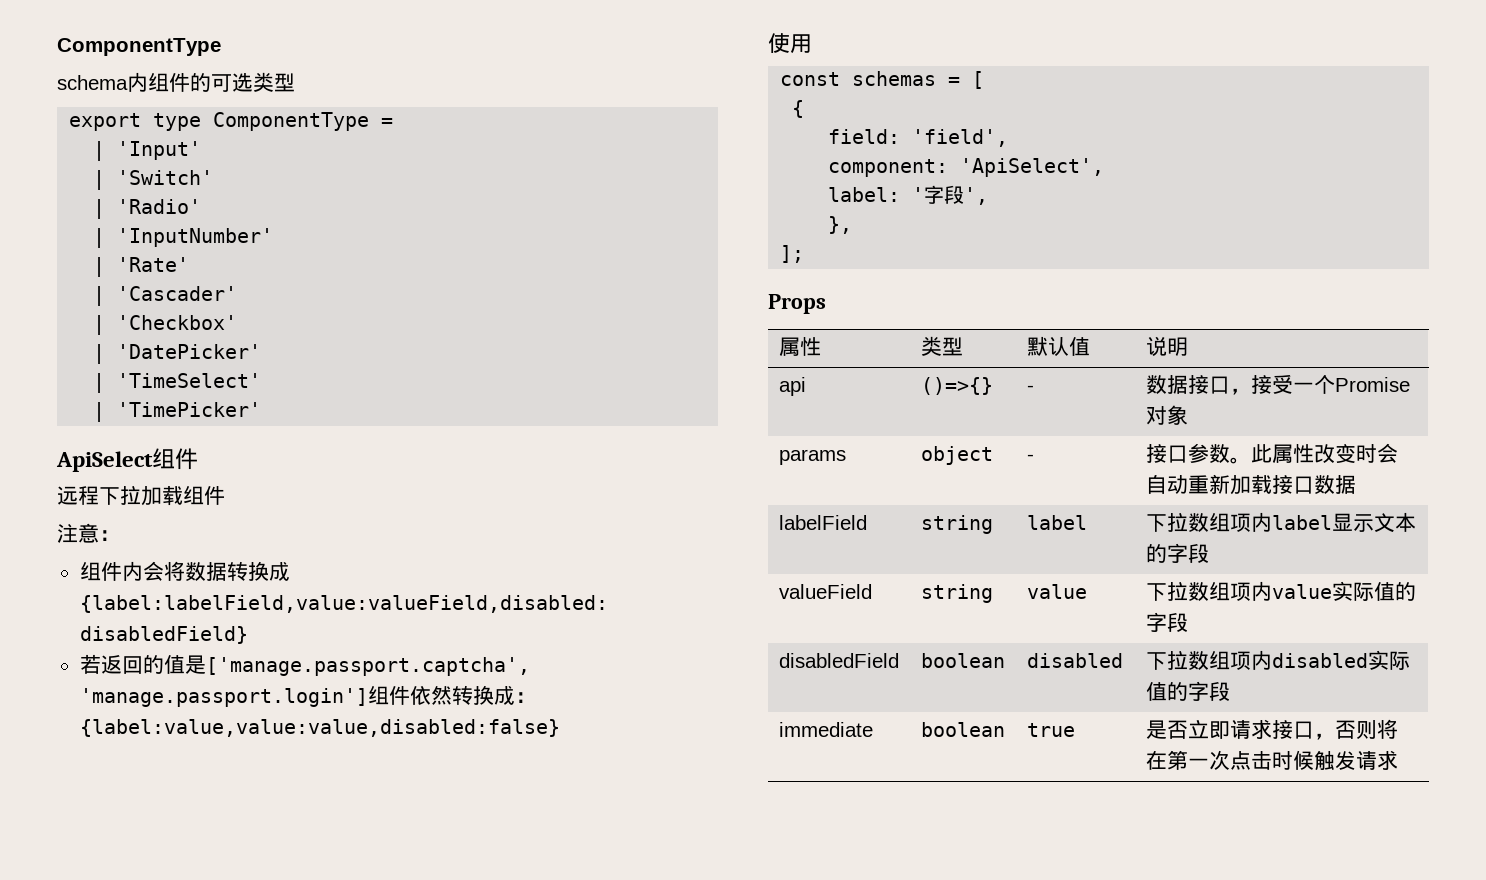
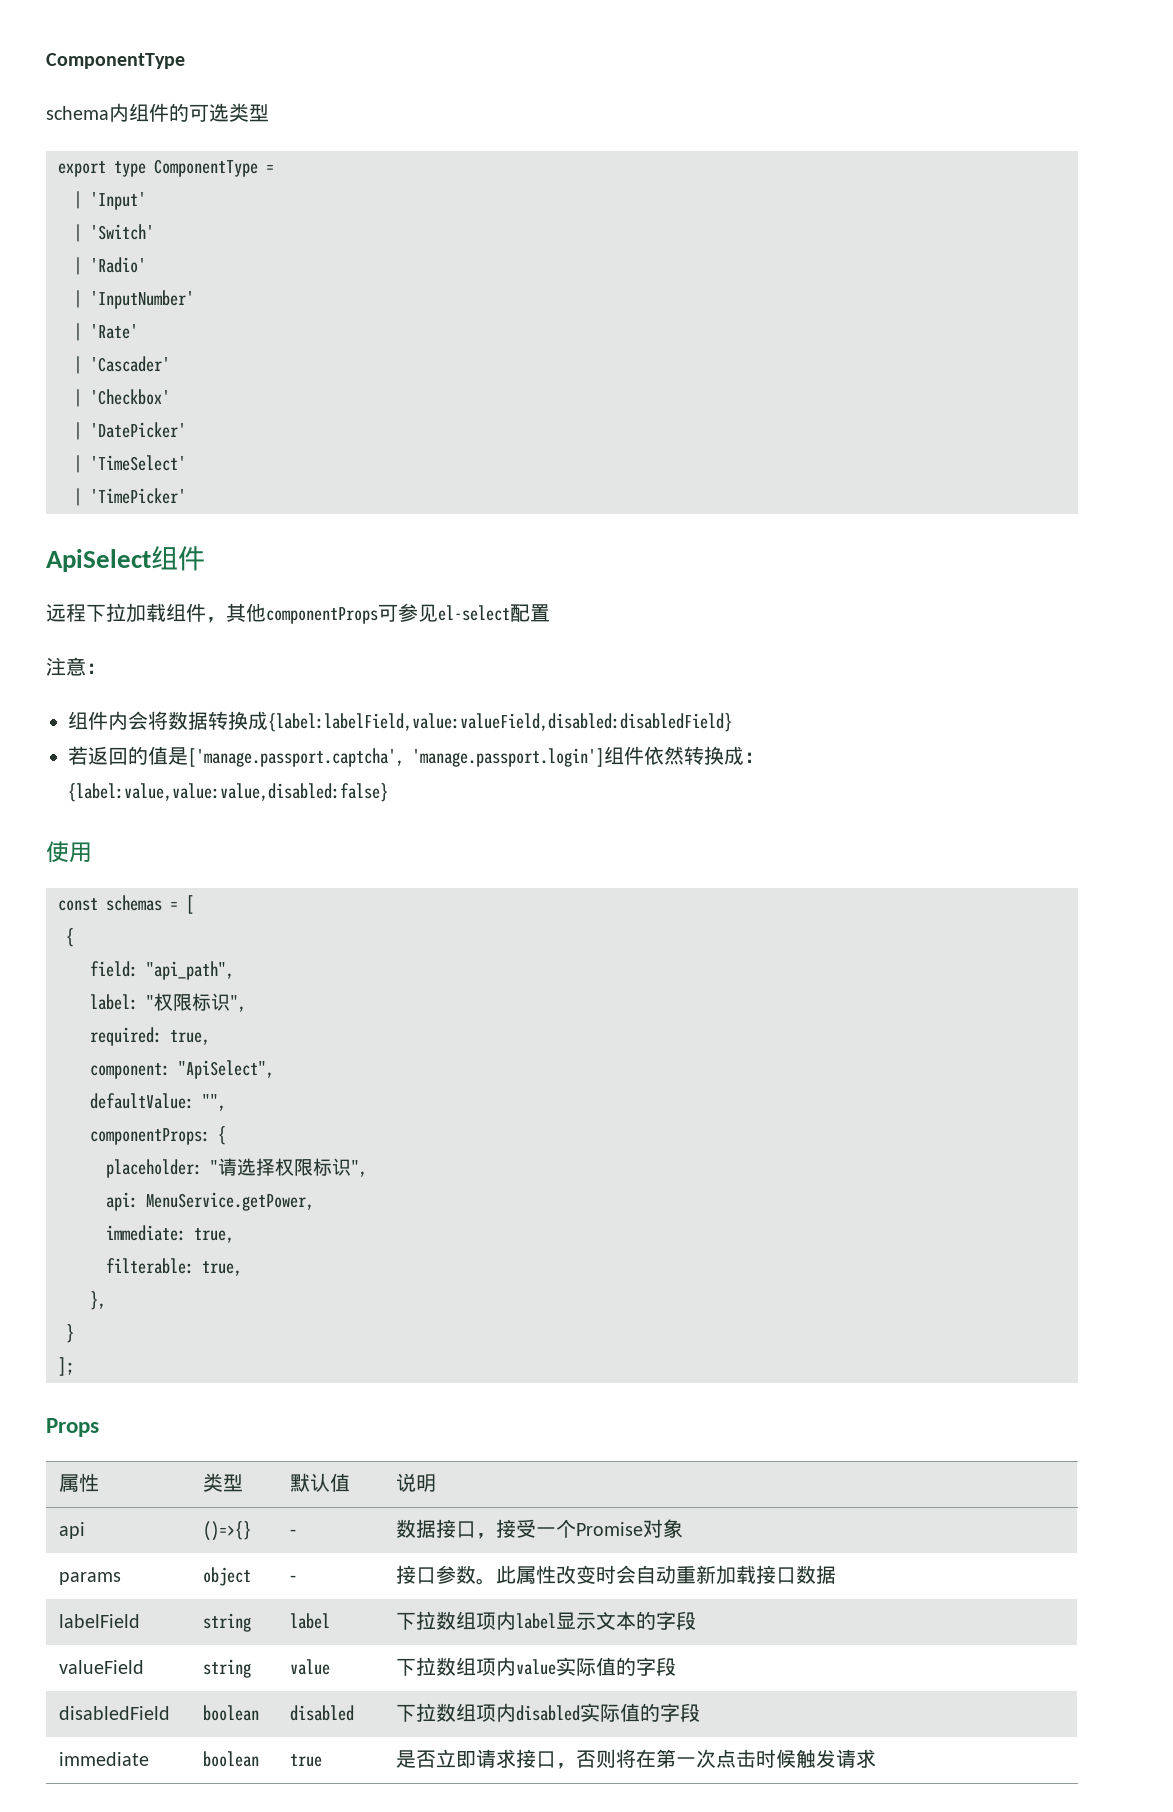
(225, 495) none -> [206,603,550,624] ，其他componentProps可参见el-select配置
[912,129,1009,147] [828,158,1105,177] [828,185,989,205] 'field', // component: 'ApiSelect', // label: '字段', -> [146,961,234,980] [90,993,246,1012] [90,1027,210,1046] [90,1060,274,1079] [90,1093,226,1111] [90,1126,226,1145] [106,1158,367,1178] [106,1192,314,1211] [106,1225,234,1243] [106,1258,242,1276] "api_path", // label: "权限标识", // required: true, // component: "ApiSelect", // defaultValue: "", // componentProps: { // placeholder: "请选择权限标识", // api: MenuService.getPower, // immediate: true, // filterable: true,
(853, 225) none -> [66,1324,74,1343] // }

